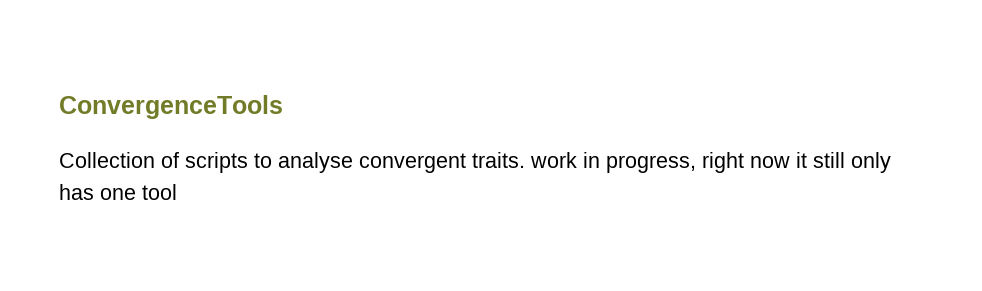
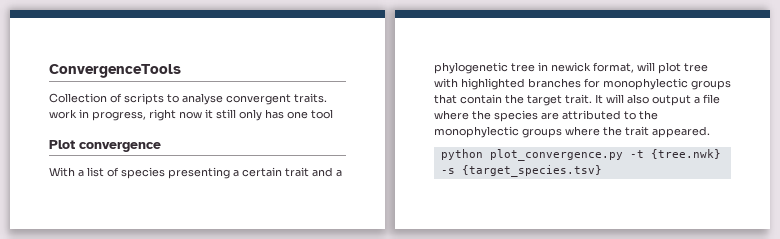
(177, 192) none -> [49,140,161,152] [49,167,342,179] [434,62,708,74] [434,78,731,90] [434,94,720,106] [434,110,658,122] [434,126,710,138] [440,149,721,161] [440,165,602,177] // Plot convergence // With a list of species presenting a certain trait and a phylogenetic tree in newick format, will plot tree with highlighted branches for monophylectic groups that contain the target trait. It will also output a file where the species are attributed to the monophylectic groups where the trait appeared. // python plot_convergence.py -t {tree.nwk} -s {target_species.tsv}

